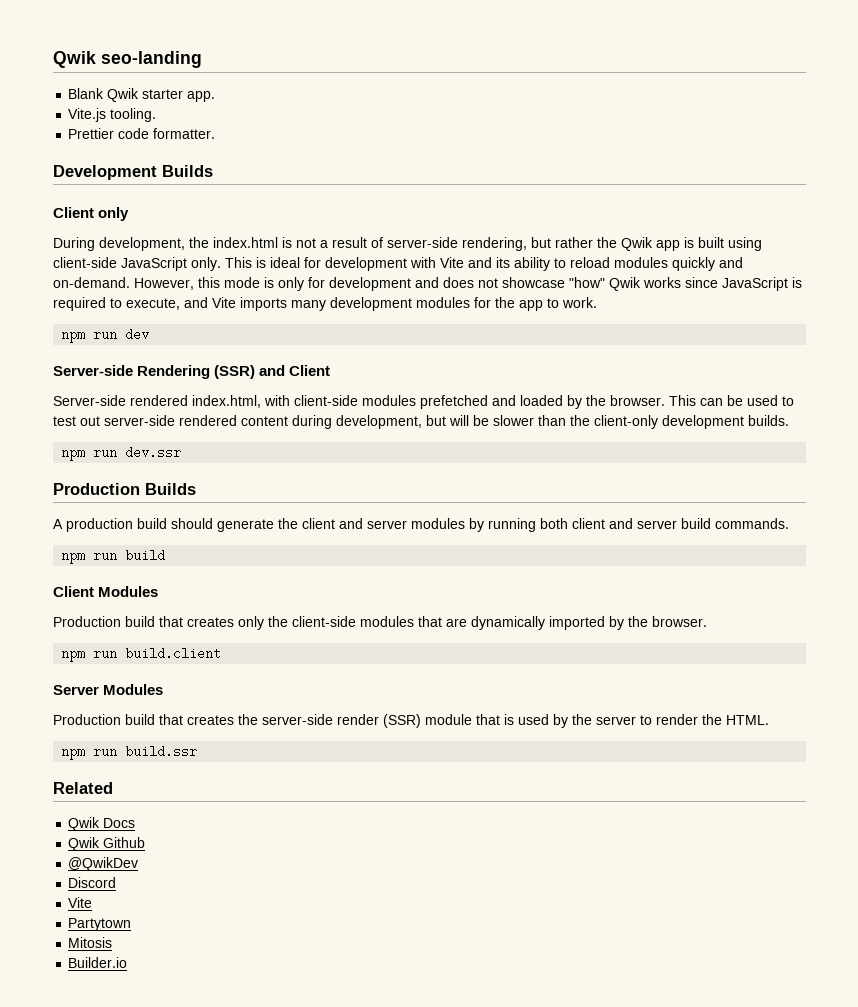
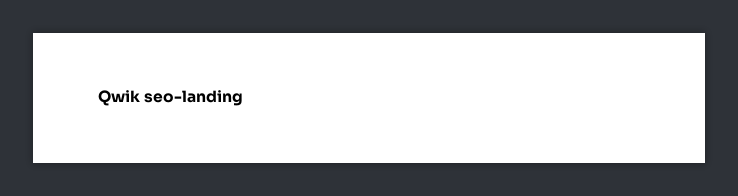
[68,88,216,102] [68,108,157,122] [68,128,216,139] [53,165,213,180] [53,207,130,221] [53,237,762,251] [53,257,743,271] [53,277,802,291] [53,297,597,311] [61,328,150,343] [53,365,331,379] [53,395,794,409] [53,415,789,429] [61,446,182,461] [53,483,196,495] [53,518,789,532] [61,549,166,564] [53,586,159,597] [53,616,707,630] [61,647,222,662] [53,684,164,695] [53,714,769,728] [61,745,198,760] [53,782,113,794] [68,817,136,831] [68,837,146,851] [68,857,139,871] [68,877,117,888] [68,897,93,908] [68,918,132,931] [68,937,113,948] [68,957,128,968] // Blank Qwik starter app. // Vite.js tooling. // Prettier code formatter. // Development Builds // Client only // During development, the index.html is not a result of server-side rendering, but rather the Qwik app is built using client-side JavaScript only. This is ideal for development with Vite and its ability to reload modules quickly and on-demand. However, this mode is only for development and does not showcase "how" Qwik works since JavaScript is required to execute, and Vite imports many development modules for the app to work. // npm run dev // Server-side Rendering (SSR) and Client // Server-side rendered index.html, with client-side modules prefetched and loaded by the browser. This can be used to test out server-side rendered content during development, but will be slower than the client-only development builds. // npm run dev.ssr // Production Builds // A production build should generate the client and server modules by running both client and server build commands. // npm run build // Client Modules // Production build that creates only the client-side modules that are dynamically imported by the browser. // npm run build.client // Server Modules // Production build that creates the server-side render (SSR) module that is used by the server to render the HTML. // npm run build.ssr // Related // Qwik Docs // Qwik Github // @QwikDev // Discord // Vite // Partytown // Mitosis // Builder.io -> (244, 98) none

